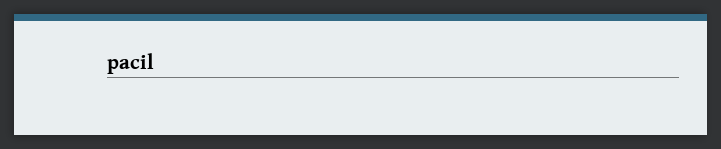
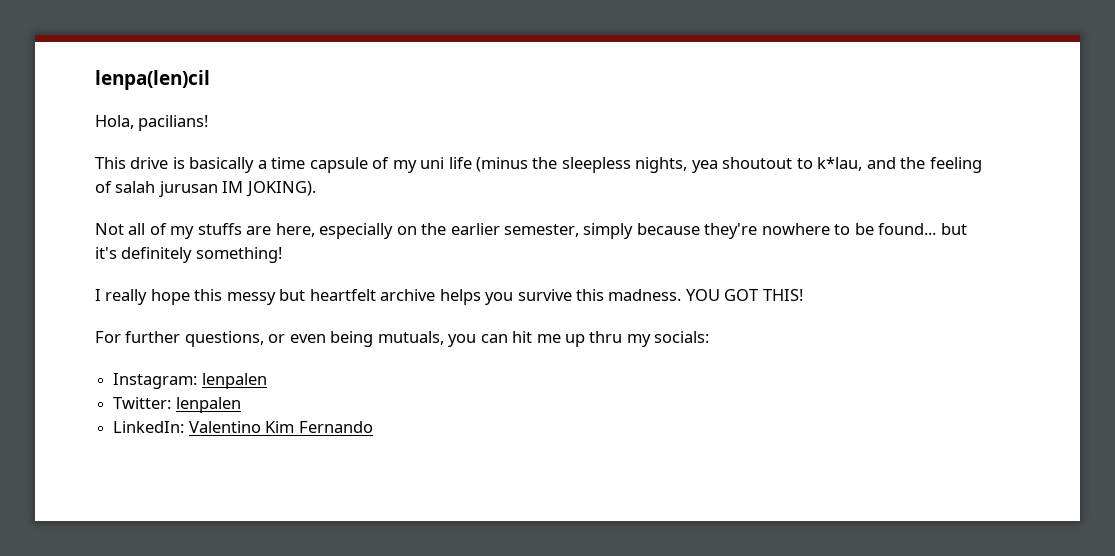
[107,53,154,74] pacil -> [95,70,210,90] [95,115,209,131] [95,157,982,173] [95,181,316,197] [95,223,967,239] [95,247,282,263] [95,289,803,305] [95,331,710,347] [113,373,267,389] [113,397,241,413] [113,421,373,433] lenpa(len)cil // Hola, pacilians! // This drive is basically a time capsule of my uni life (minus the sleepless nights, yea shoutout to k*lau, and the feeling of salah jurusan IM JOKING). // Not all of my stuffs are here, especially on the earlier semester, simply because they're nowhere to be found... but it's definitely something! // I really hope this messy but heartfelt archive helps you survive this madness. YOU GOT THIS! // For further questions, or even being mutuals, you can hit me up thru my socials: // Instagram: lenpalen // Twitter: lenpalen // LinkedIn: Valentino Kim Fernando

